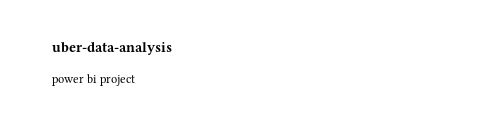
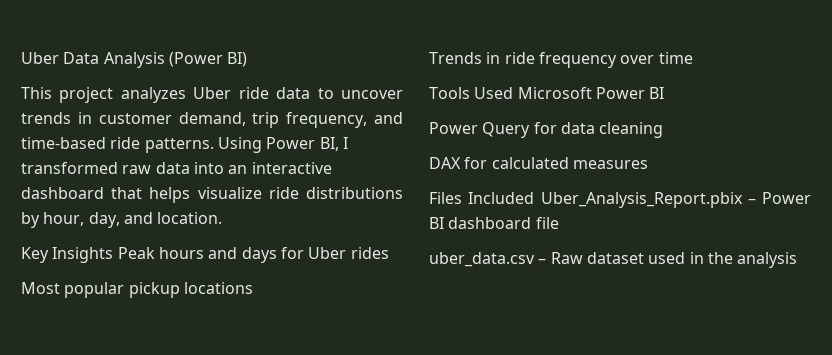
[52,42,172,55] [52,74,135,86] uber-data-analysis // power bi project -> [21,52,248,68] [21,87,403,103] [21,112,403,128] [21,137,348,153] [21,162,332,174] [21,187,404,203] [21,212,223,228] [21,247,389,263] [21,282,253,298] [429,52,693,68] [429,87,665,99] [429,122,664,138] [429,157,648,169] [429,192,811,208] [429,217,559,229] [429,252,798,268] Uber Data Analysis (Power BI) // This project analyzes Uber ride data to uncover trends in customer demand, trip frequency, and time-based ride patterns. Using Power BI, I transformed raw data into an interactive dashboard that helps visualize ride distributions by hour, day, and location. // Key Insights Peak hours and days for Uber rides // Most popular pickup locations // Trends in ride frequency over time // Tools Used Microsoft Power BI // Power Query for data cleaning // DAX for calculated measures // Files Included Uber_Analysis_Report.pbix – Power BI dashboard file // uber_data.csv – Raw dataset used in the analysis

